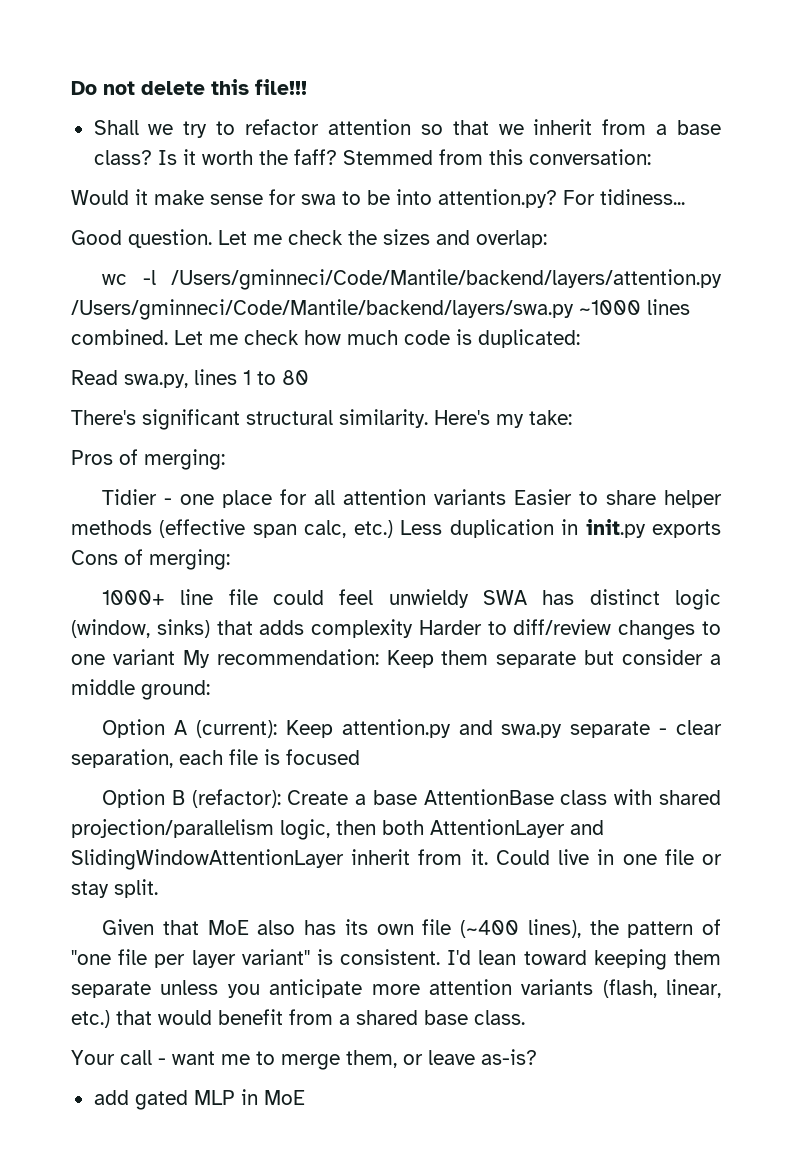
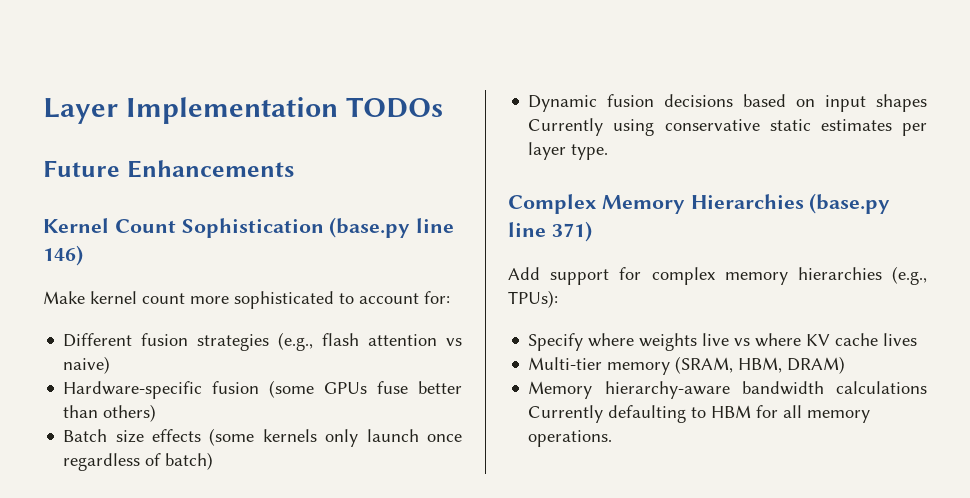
[71,79,307,95] [93,119,722,138] [93,149,651,165] [71,189,685,208] [71,229,547,248] [102,269,722,290] [71,299,690,320] [71,329,580,348] [71,369,309,388] [71,409,572,430] [71,449,225,470] [102,489,722,508] [71,519,722,538] [71,549,230,570] [102,589,721,610] [71,619,721,640] [71,649,722,668] [71,679,210,700] [102,719,722,738] [71,749,360,768] [102,789,721,808] [71,819,604,840] [71,849,722,870] [71,879,158,898] [102,919,721,938] [71,949,721,970] [71,979,721,998] [71,1009,525,1028] [71,1049,537,1070] [93,1089,305,1110] Do not delete this file!!! // Shall we try to refactor attention so that we inherit from a base class? Is it worth the faff? Stemmed from this conversation: // Would it make sense for swa to be into attention.py? For tidiness... // Good question. Let me check the sizes and overlap: // wc -l /Users/gminneci/Code/Mantile/backend/layers/attention.py /Users/gminneci/Code/Mantile/backend/layers/swa.py ~1000 lines combined. Let me check how much code is duplicated: // Read swa.py, lines 1 to 80 // There's significant structural similarity. Here's my take: // Pros of merging: // Tidier - one place for all attention variants Easier to share helper methods (effective span calc, etc.) Less duplication in init.py exports Cons of merging: // 1000+ line file could feel unwieldy SWA has distinct logic (window, sinks) that adds complexity Harder to diff/review changes to one variant My recommendation: Keep them separate but consider a middle ground: // Option A (current): Keep attention.py and swa.py separate - clear separation, each file is focused // Option B (refactor): Create a base AttentionBase class with shared projection/parallelism logic, then both AttentionLayer and SlidingWindowAttentionLayer inherit from it. Could live in one file or stay split. // Given that MoE also has its own file (~400 lines), the pattern of "one file per layer variant" is consistent. I'd lean toward keeping them separate unless you anticipate more attention variants (flash, linear, etc.) that would benefit from a shared base class. // Your call - want me to merge them, or leave as-is? // add gated MLP in MoE -> [43,97,443,124] [43,160,294,178] [43,217,455,238] [43,245,83,266] [43,291,450,309] [63,332,462,351] [63,356,111,374] [63,380,463,399] [63,404,157,422] [63,428,463,447] [63,452,214,471] [528,94,927,112] [528,118,927,136] [528,142,609,160] [508,193,891,214] [508,221,592,242] [508,266,927,285] [508,290,558,308] [528,333,918,351] [528,356,846,375] [528,381,927,399] [528,405,871,423] [528,430,613,447] Layer Implementation TODOs // Future Enhancements // Kernel Count Sophistication (base.py line 146) // Make kernel count more sophisticated to account for: // Different fusion strategies (e.g., flash attention vs naive) // Hardware-specific fusion (some GPUs fuse better than others) // Batch size effects (some kernels only launch once regardless of batch) // Dynamic fusion decisions based on input shapes Currently using conservative static estimates per layer type. // Complex Memory Hierarchies (base.py line 371) // Add support for complex memory hierarchies (e.g., TPUs): // Specify where weights live vs where KV cache lives // Multi-tier memory (SRAM, HBM, DRAM) // Memory hierarchy-aware bandwidth calculations Currently defaulting to HBM for all memory operations.

